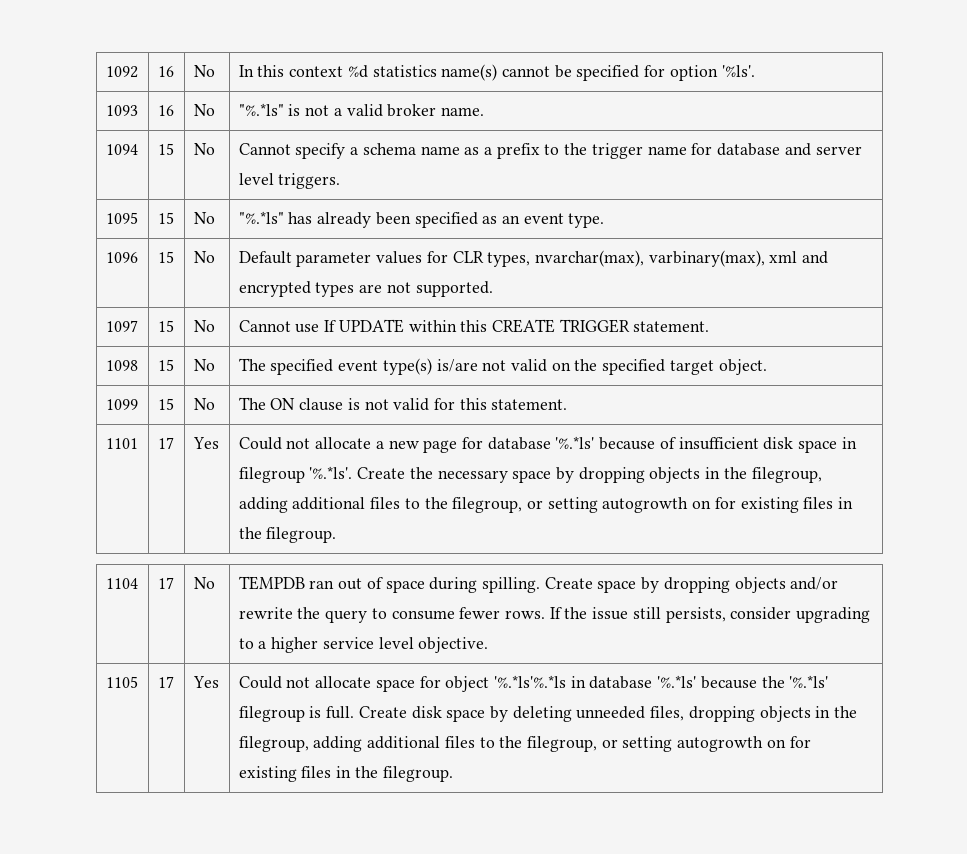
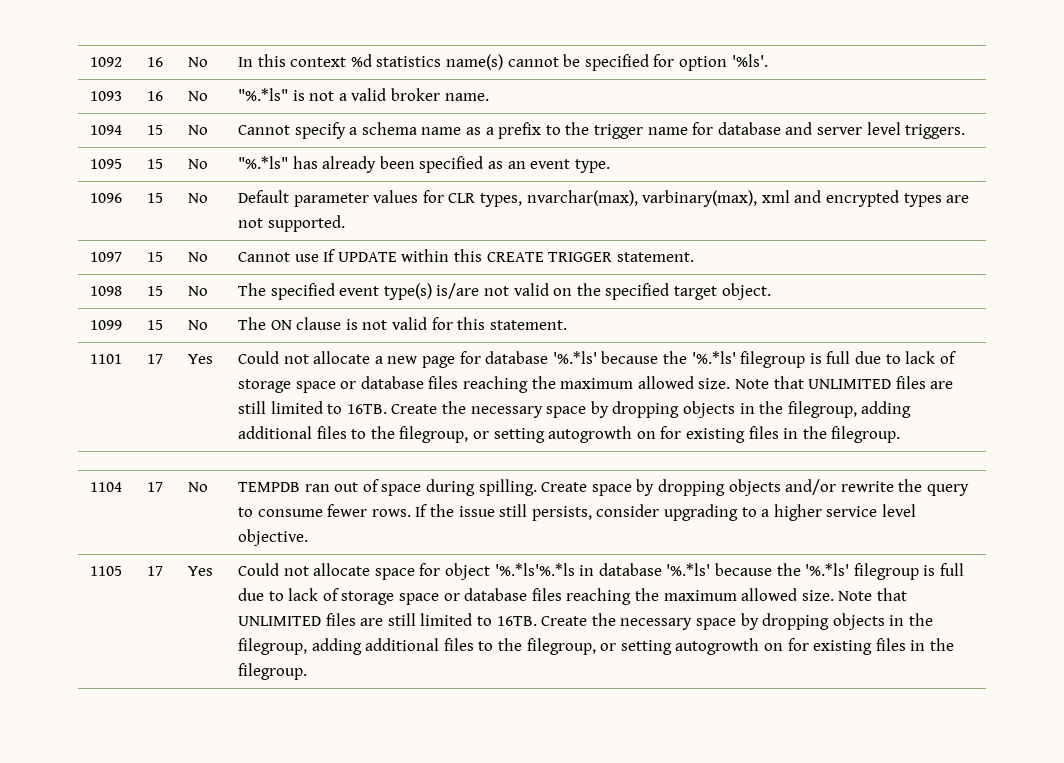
[659,437,857,453] [238,466,353,483] of insufficient disk space in filegroup '%.*ls'. -> [662,351,956,368] [238,376,954,393] [238,401,387,414] the '%.*ls' filegroup is full due to lack of storage space or database files reaching the maximum allowed size. Note that UNLIMITED files are still limited to 16TB.
[326,706,685,722] full. Create disk space by deleting unneeded files, -> [939,563,964,576] [238,588,907,605] [238,613,759,630] full due to lack of storage space or database files reaching the maximum allowed size. Note that UNLIMITED files are still limited to 16TB. Create the necessary space by

